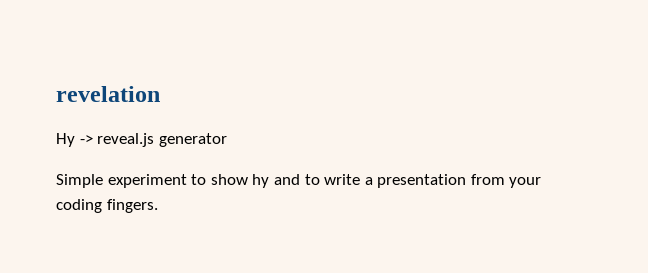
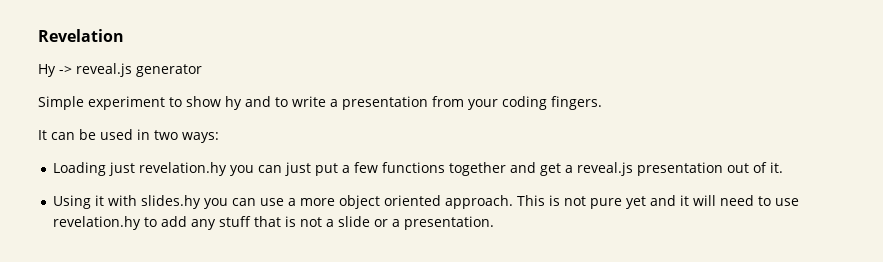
[56,86,160,102] revelation -> [38,29,124,42] Revelation
(158, 206) none -> [38,129,219,143] [52,162,783,176] [52,195,799,209] [52,216,494,230] // It can be used in two ways: // Loading just revelation.hy you can just put a few functions together and get a reveal.js presentation out of it. // Using it with slides.hy you can use a more object oriented approach. This is not pure yet and it will need to use revelation.hy to add any stuff that is not a slide or a presentation.

